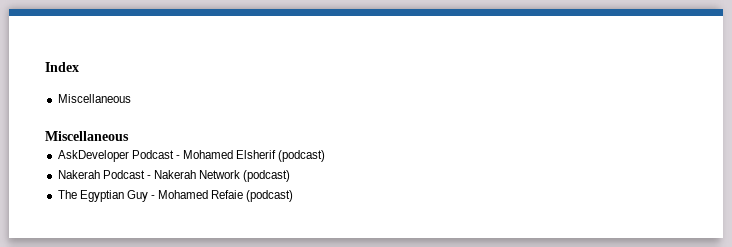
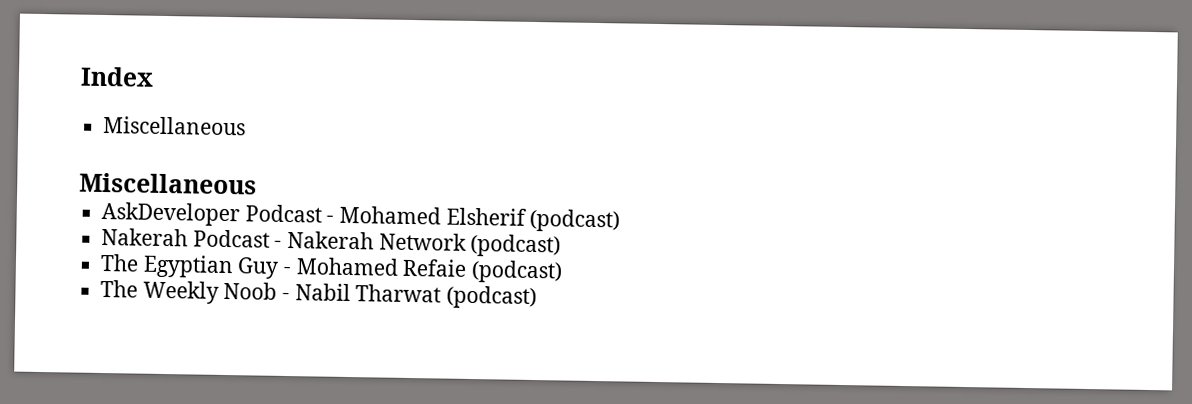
(294, 196) none -> [100,279,538,310] // The Weekly Noob - Nabil Tharwat (podcast)

